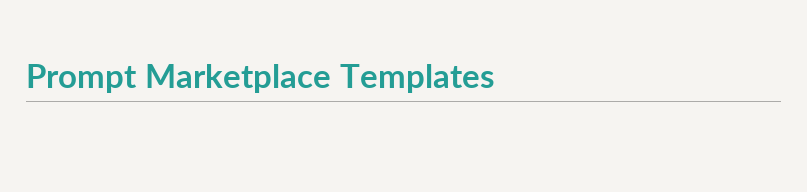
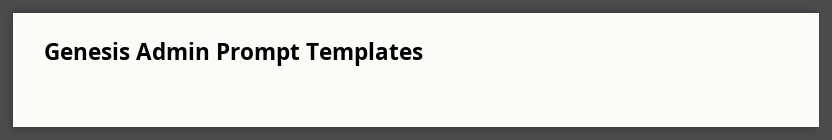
[26,64,331,93] Prompt Marketplace -> [44,42,301,66] Genesis Admin Prompt

